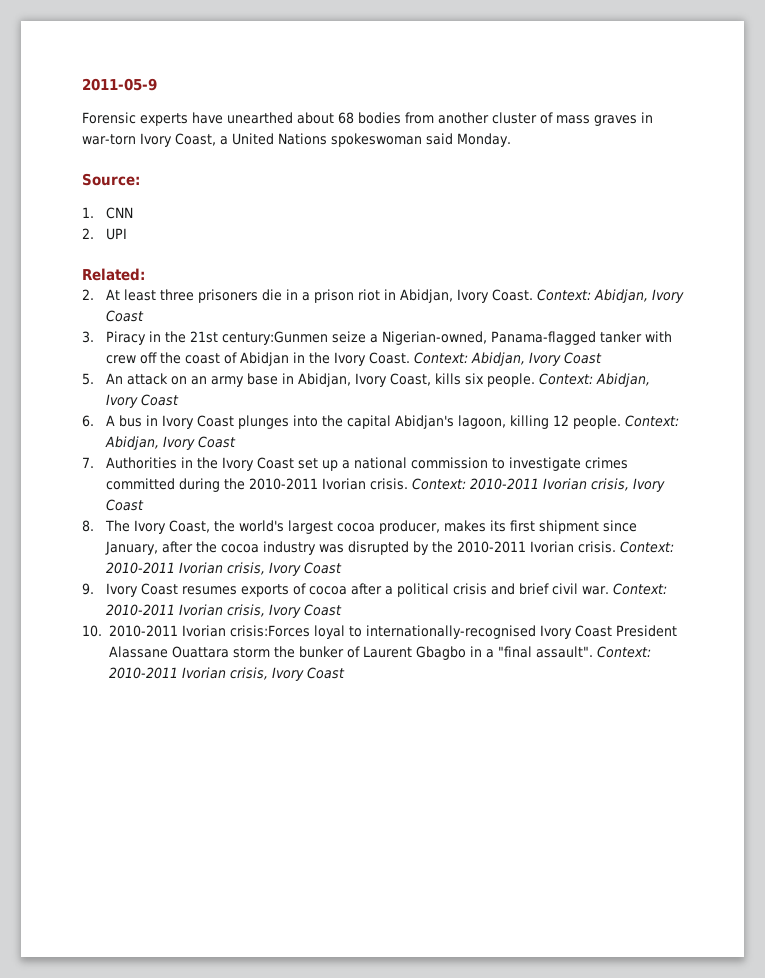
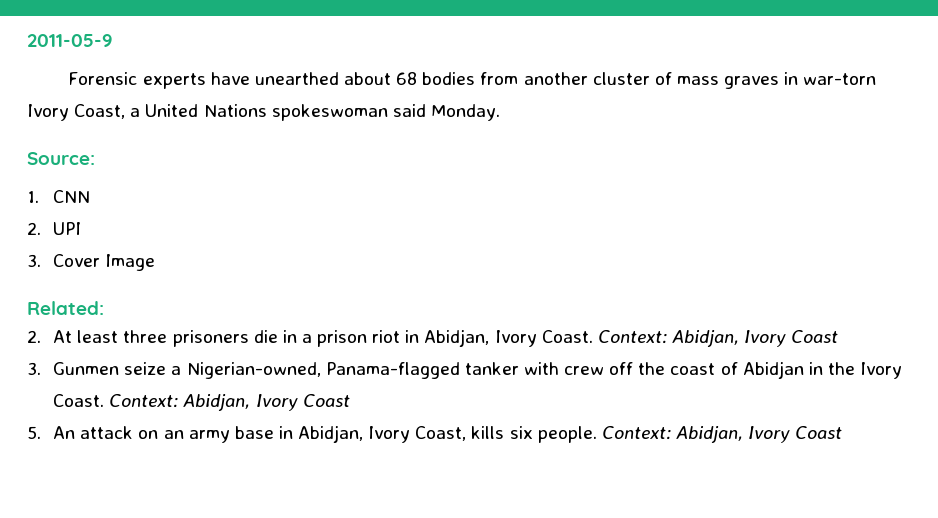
(127, 234) none -> [27,254,156,271] // 3. Cover Image
[105,331,328,345] Piracy in the 21st century:Gunmen -> [53,362,120,375] Gunmen
[82,415,679,429] [104,436,236,450] [82,457,628,471] [105,478,665,492] [105,499,144,511] [82,520,637,534] [104,541,674,555] [105,562,342,576] [82,583,667,597] [105,604,342,618] [82,625,677,639] [108,646,651,660] [108,667,345,681] // 6. A bus in Ivory Coast plunges into the capital Abidjan's lagoon, killing 12 people. Context: Abidjan, Ivory Coast // 7. Authorities in the Ivory Coast set up a national commission to investigate crimes committed during the 2010-2011 Ivorian crisis. Context: 2010-2011 Ivorian crisis, Ivory Coast // 8. The Ivory Coast, the world's largest cocoa producer, makes its first shipment since January, after the cocoa industry was disrupted by the 2010-2011 Ivorian crisis. Context: 2010-2011 Ivorian crisis, Ivory Coast // 9. Ivory Coast resumes exports of cocoa after a political crisis and brief civil war. Context: 2010-2011 Ivorian crisis, Ivory Coast // 10. 2010-2011 Ivorian crisis:Forces loyal to internationally-recognised Ivory Coast President Alassane Ouattara storm the bunker of Laurent Gbagbo in a "final assault". Context: 2010-2011 Ivorian crisis, Ivory Coast -> (843, 432) none

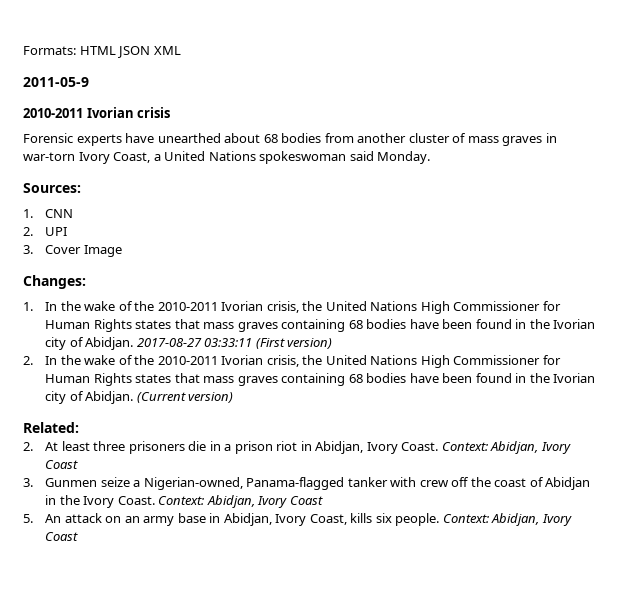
[27,34,112,47] 2011-05-9 -> [23,46,181,58] [23,77,89,87] [23,107,171,118] Formats: HTML JSON XML // 2011-05-9 // 2010-2011 Ivorian crisis
[27,152,95,165] Source: -> [23,183,81,193] Sources:
(156, 262) none -> [23,275,86,289] [23,301,561,314] [45,319,596,332] [45,337,333,350] [23,355,561,368] [45,373,596,386] [45,391,234,404] // Changes: // 1. In the wake of the 2010-2011 Ivorian crisis, the United Nations High Commissioner for Human Rights states that mass graves containing 68 bodies have been found in the Ivorian city of Abidjan. 2017-08-27 03:33:11 (First version) // 2. In the wake of the 2010-2011 Ivorian crisis, the United Nations High Commissioner for Human Rights states that mass graves containing 68 bodies have been found in the Ivorian city of Abidjan. (Current version)

